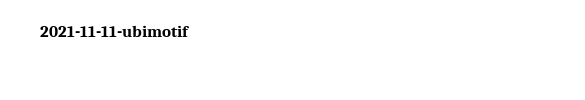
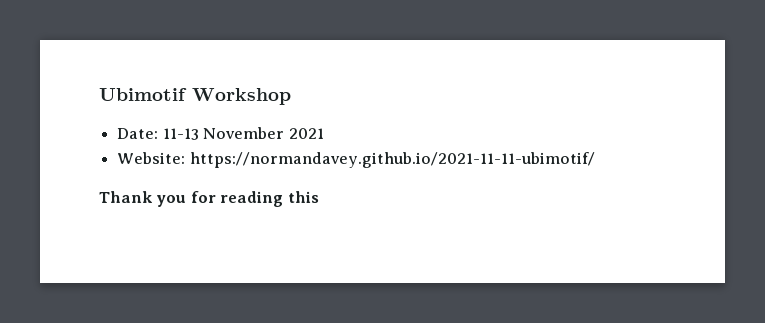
[40,25,190,37] 2021-11-11-ubimotif -> [99,88,291,105] [117,127,324,140] [117,152,595,168] [99,191,319,207] Ubimotif Workshop // Date: 11-13 November 2021 // Website: https://normandavey.github.io/2021-11-11-ubimotif/ // Thank you for reading this

